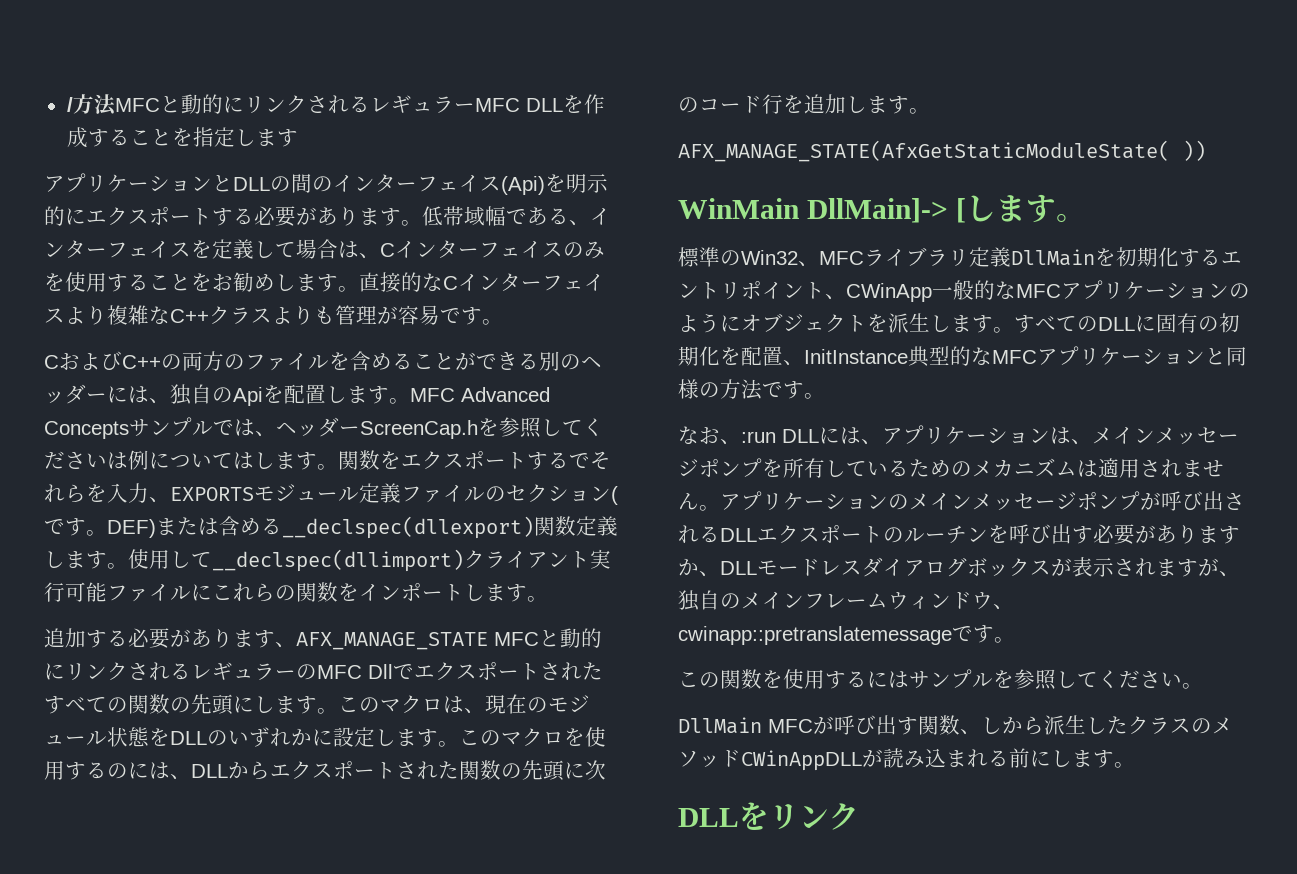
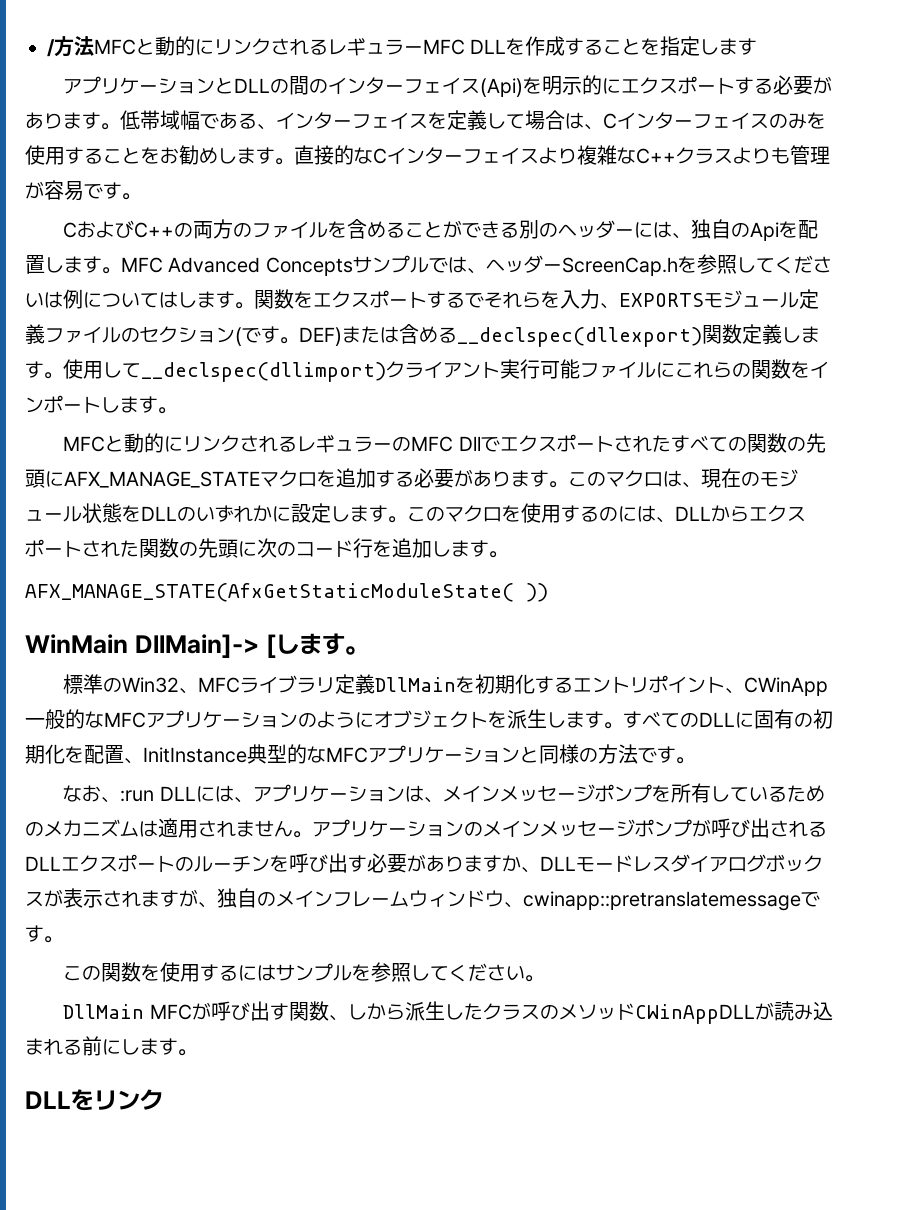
[44,628,488,650] 追加する必要があります、AFX_MANAGE_STATE -> (177, 410) none
[254,696,275,713] し -> [64,468,511,488] AFX_MANAGE_STATEマクロを追加する必要があり

